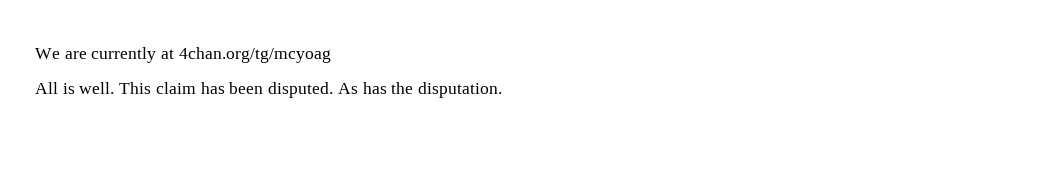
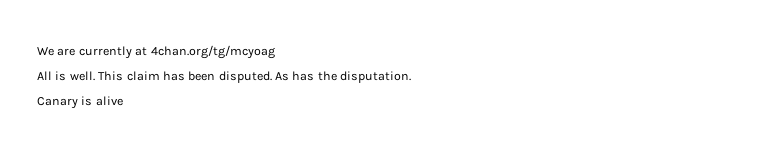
(502, 90) none -> [37,96,123,109] // Canary is alive

